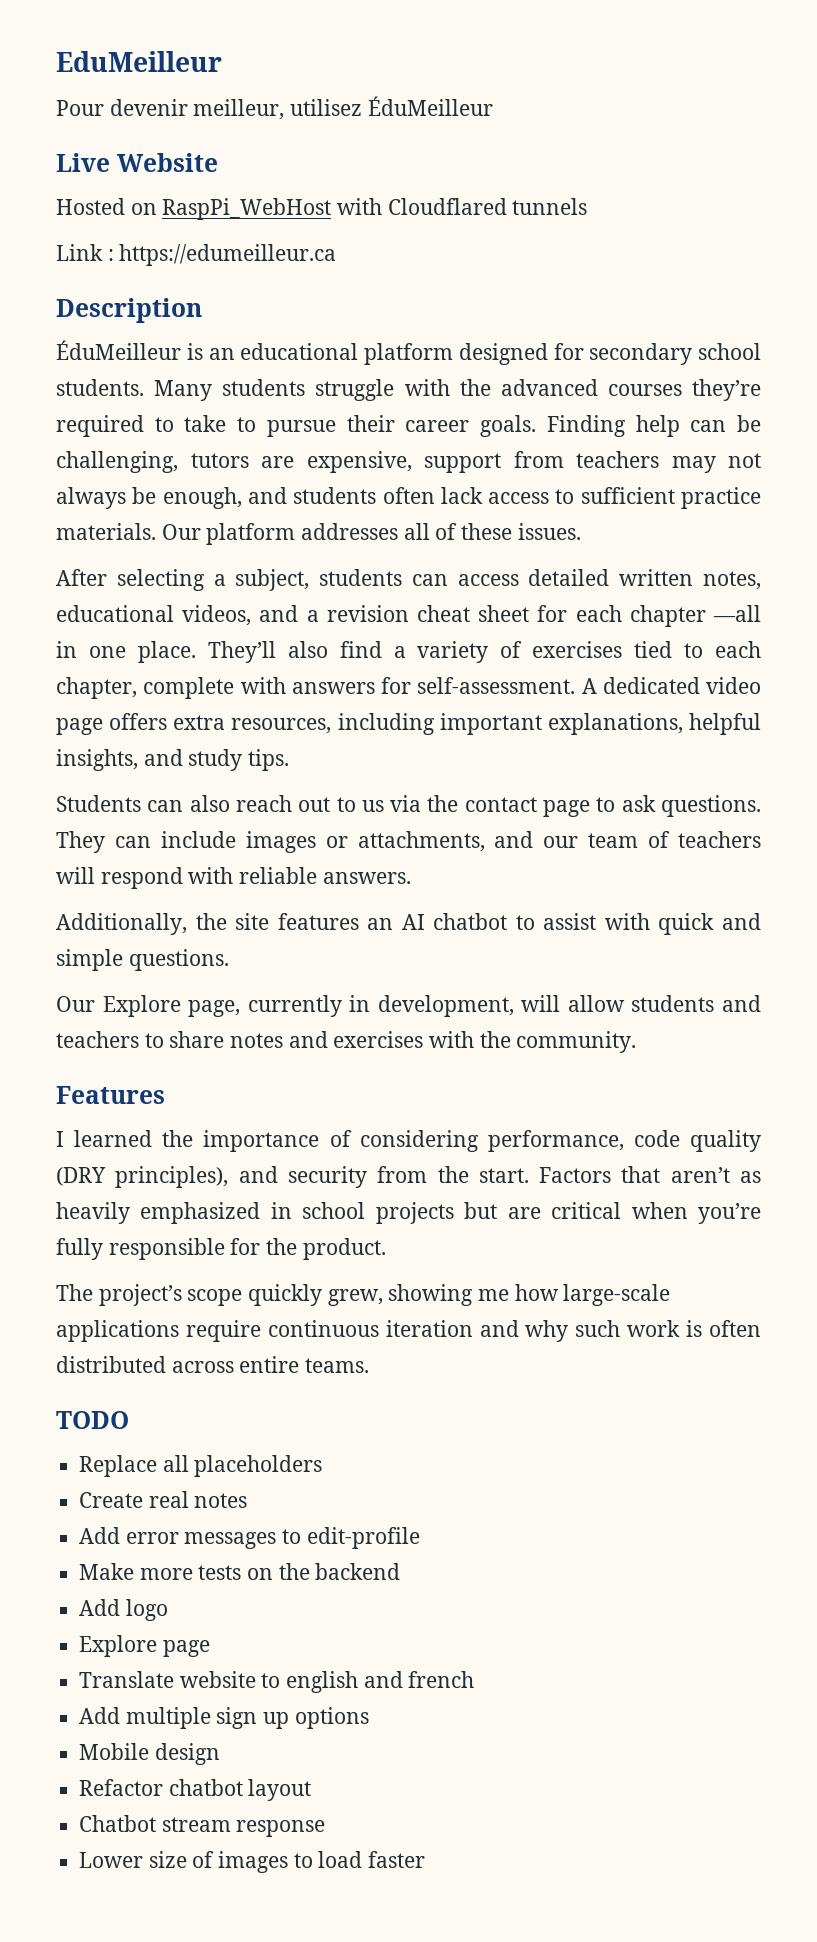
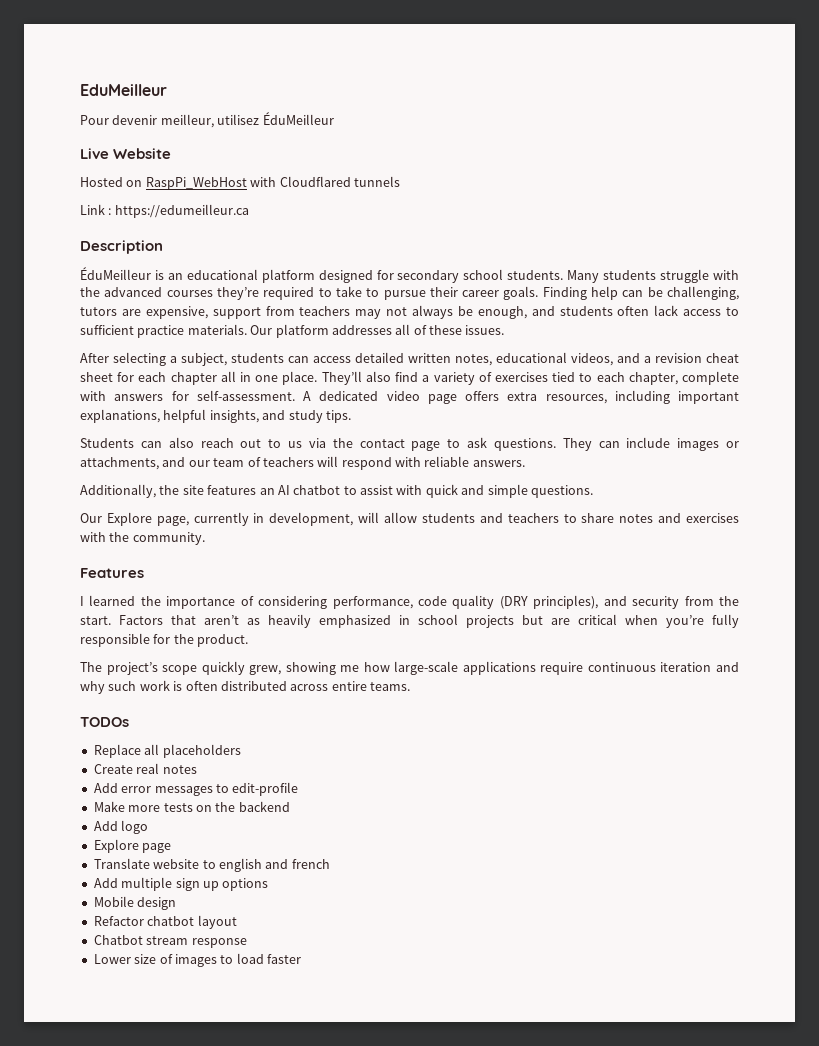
[713,605,761,622] —all -> [220,371,236,382] all
[56,1411,129,1429] TODO -> [80,717,129,727] TODOs

